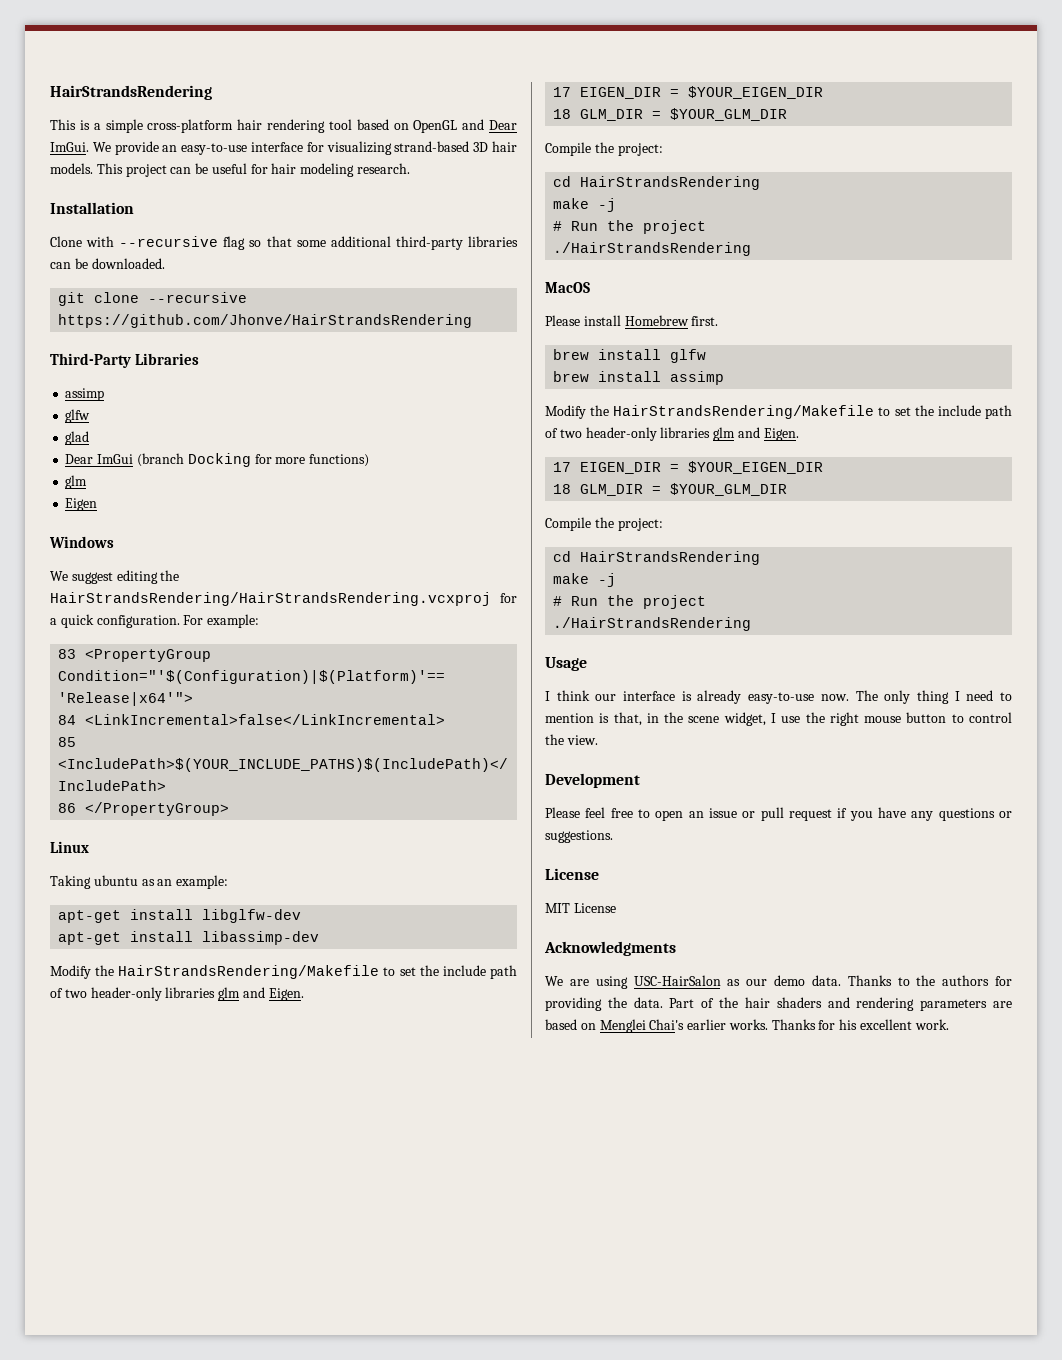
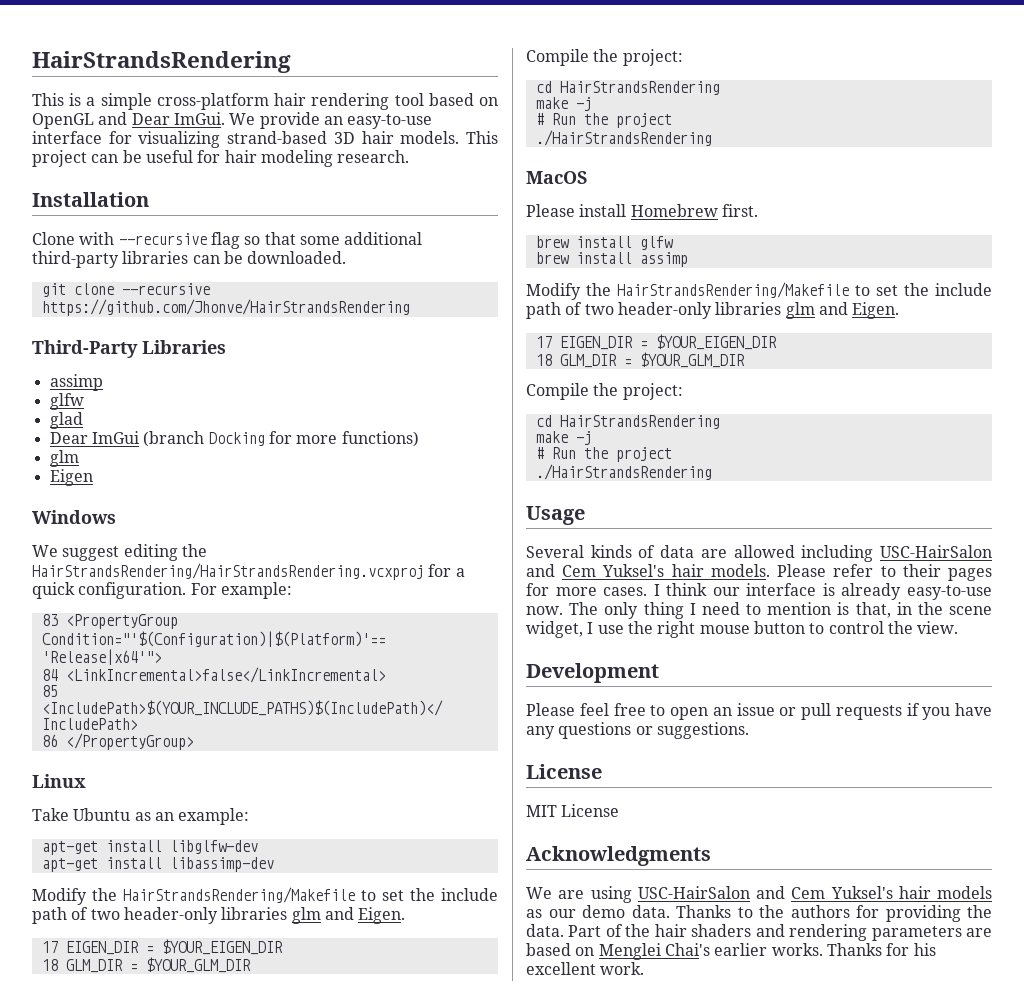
[50,875,138,889] Taking ubuntu -> [32,808,131,821] Take Ubuntu
(587, 664) none -> [526,545,992,562] [526,564,992,581] [526,583,648,596] Several kinds of data are allowed including USC-HairSalon and Cem Yuksel's hair models. Please refer to their pages for more cases.
[789,809,832,821] request -> [835,705,902,720] requests
(721, 980) none -> [756,886,992,899] and Cem Yuksel's hair models

